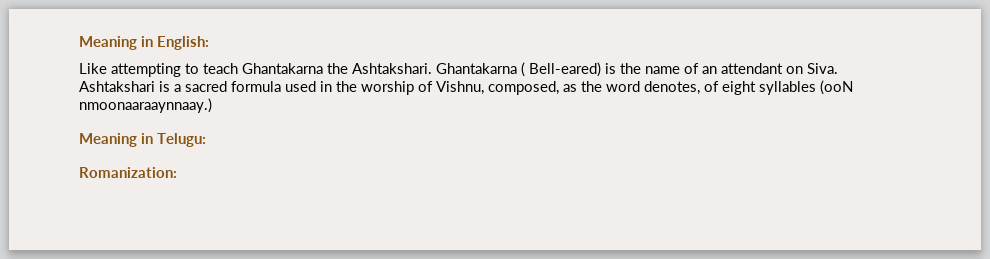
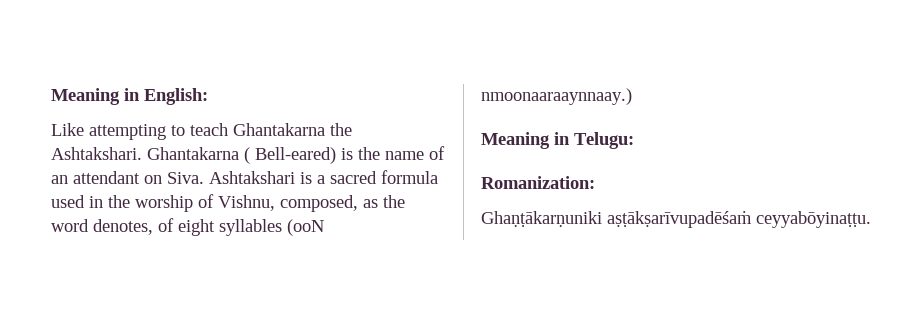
(177, 172) none -> [481,210,871,228] // Ghaṇṭākarṇuniki aṣṭākṣarīvupadēśaṁ ceyyabōyinaṭṭu.

